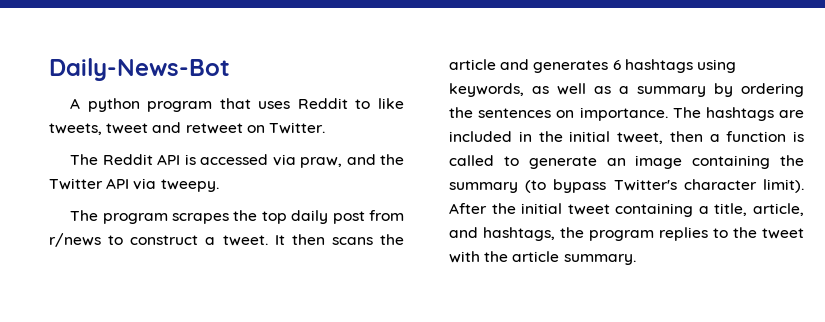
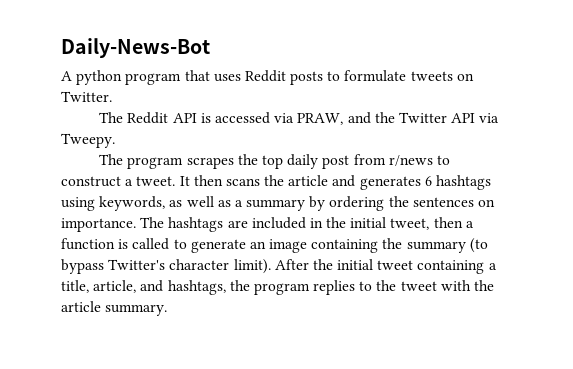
[355,98,404,109] [49,122,243,135] to like tweets, tweet and retweet -> [290,70,453,85] posts to formulate tweets
[300,157,343,168] praw, -> [297,113,344,125] PRAW,
[160,179,219,192] tweepy. -> [61,133,115,148] Tweepy.

